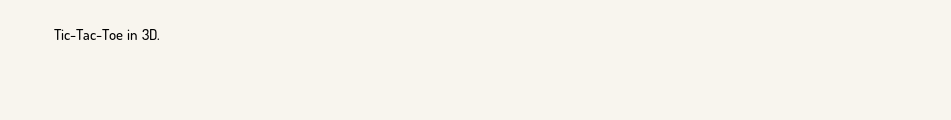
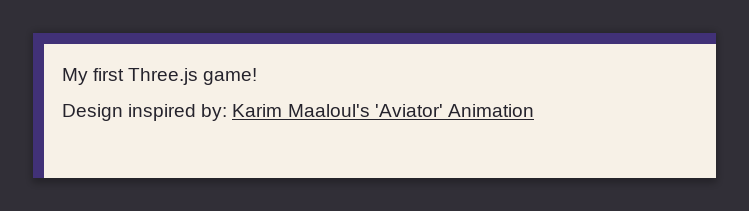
[54,29,161,40] Tic-Tac-Toe in 3D. -> [62,68,258,85] [62,104,534,121] My first Three.js game! // Design inspired by: Karim Maaloul's 'Aviator' Animation

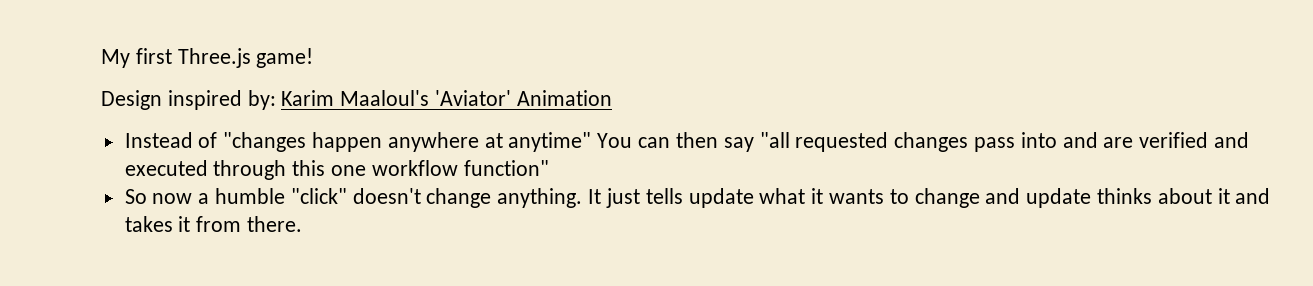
(534, 110) none -> [124,132,1249,152] [124,160,549,180] [124,188,1271,208] [124,216,303,232] // Instead of "changes happen anywhere at anytime" You can then say "all requested changes pass into and are verified and executed through this one workflow function" // So now a humble "click" doesn't change anything. It just tells update what it wants to change and update thinks about it and takes it from there.

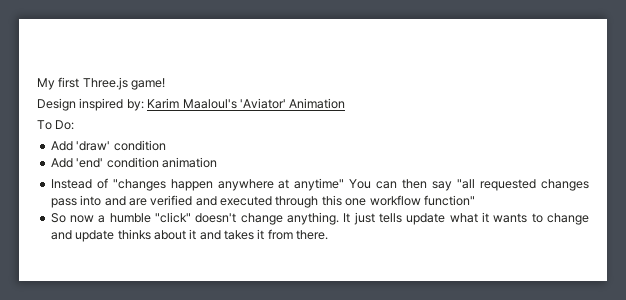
(612, 98) none -> [37,120,75,130] [50,140,166,151] [50,157,217,168] // To Do: // Add 'draw' condition // Add 'end' condition animation

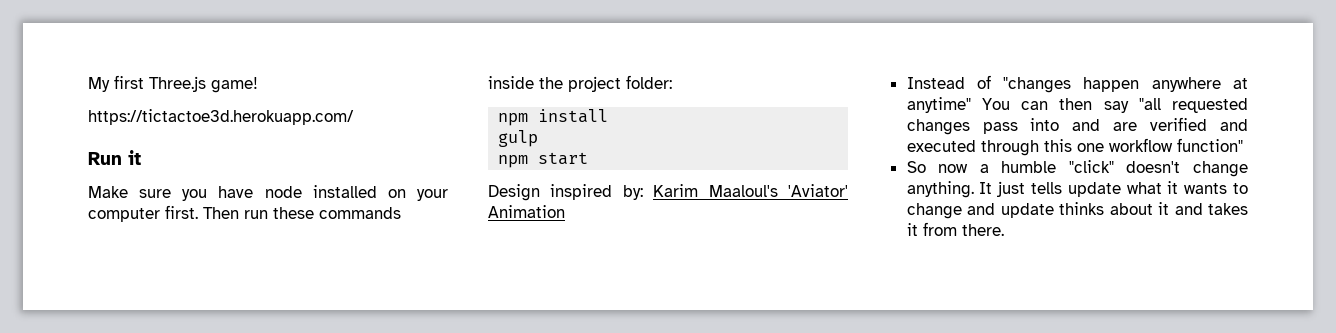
(166, 84) none -> [88,109,354,125] [88,150,141,165] [88,185,448,201] [88,205,401,222] [488,75,672,92] [498,109,609,126] [498,130,539,147] [498,152,589,168] // https://tictactoe3d.herokuapp.com/ // Run it // Make sure you have node installed on your computer first. Then run these commands inside the project folder: // npm install // gulp // npm start
[37,120,75,130] [50,140,166,151] [50,157,217,168] // To Do: // Add 'draw' condition // Add 'end' condition animation -> (565, 211) none

